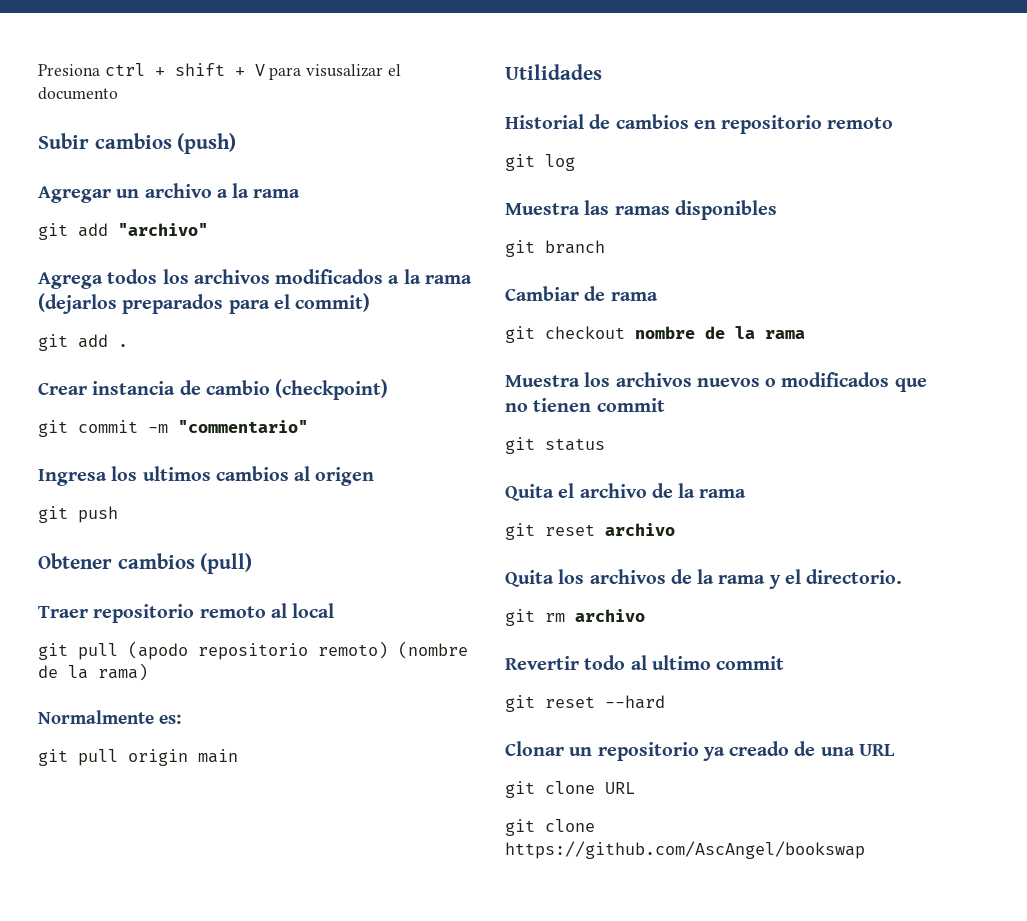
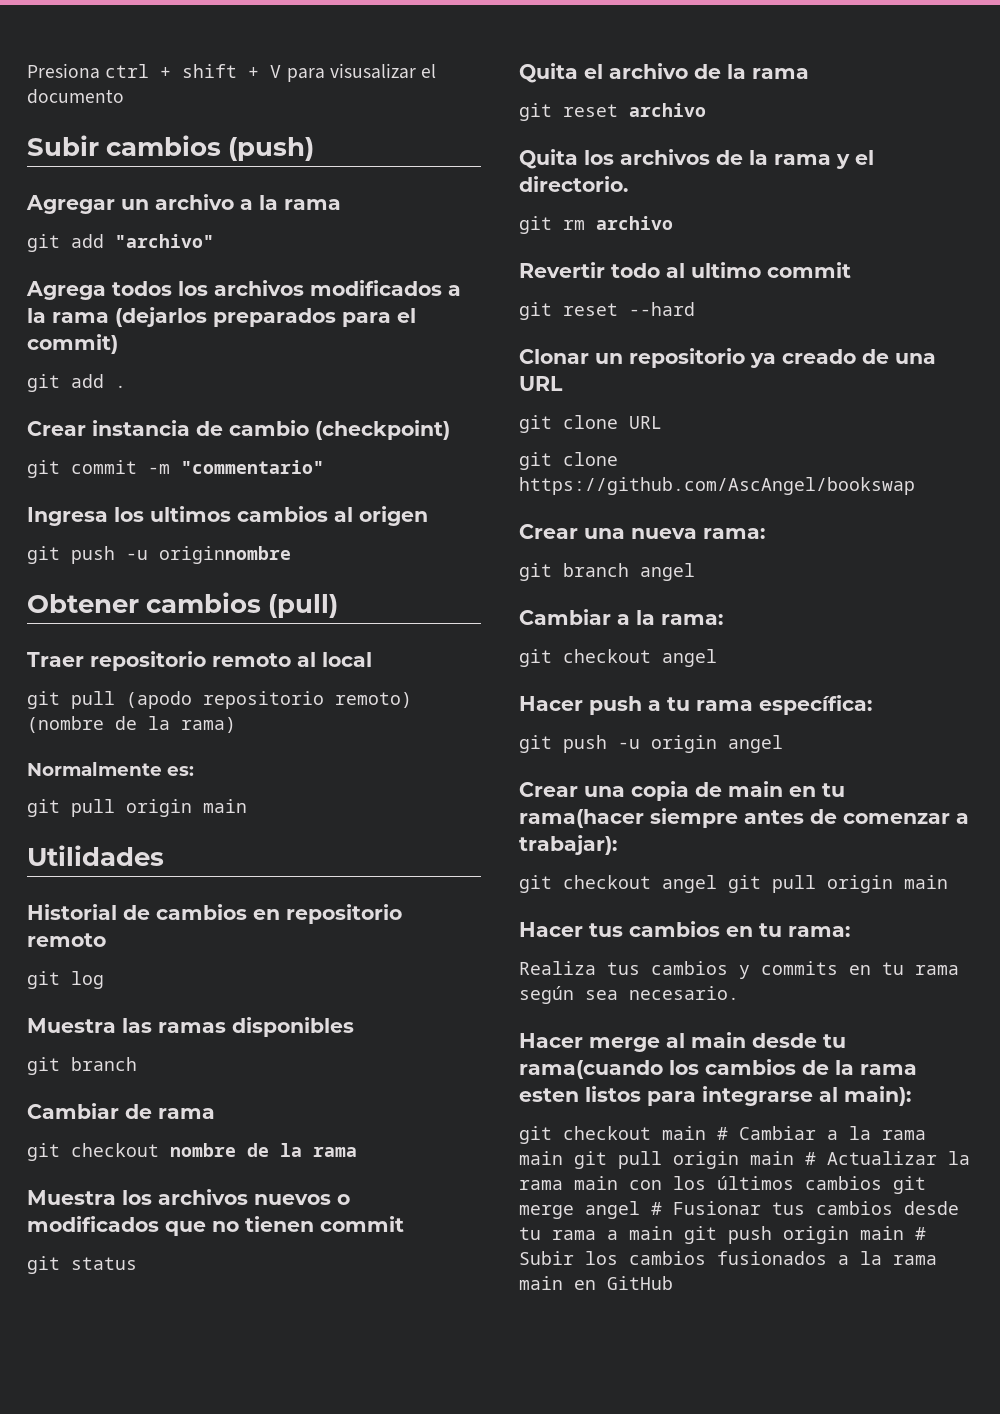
(118, 514) none -> [126,546,291,564] -u originnombre
(865, 850) none -> [519,524,765,539] [519,563,695,581] [519,609,723,625] [519,649,717,667] [519,695,872,715] [519,735,783,753] [519,781,845,801] [519,808,969,828] [519,835,617,855] [519,875,948,893] [519,921,850,937] [519,961,959,979] [519,986,739,1004] [519,1032,846,1052] [519,1059,917,1079] [519,1086,911,1106] [519,1126,926,1144] [519,1151,970,1169] [519,1176,926,1194] [519,1201,959,1219] [519,1226,926,1244] [519,1251,937,1265] [519,1276,673,1290] // Crear una nueva rama: // git branch angel // Cambiar a la rama: // git checkout angel // Hacer push a tu rama específica: // git push -u origin angel // Crear una copia de main en tu rama(hacer siempre antes de comenzar a trabajar): // git checkout angel git pull origin main // Hacer tus cambios en tu rama: // Realiza tus cambios y commits en tu rama según sea necesario. // Hacer merge al main desde tu rama(cuando los cambios de la rama esten listos para integrarse al main): // git checkout main # Cambiar a la rama main git pull origin main # Actualizar la rama main con los últimos cambios git merge angel # Fusionar tus cambios desde tu rama a main git push origin main # Subir los cambios fusionados a la rama main en GitHub

